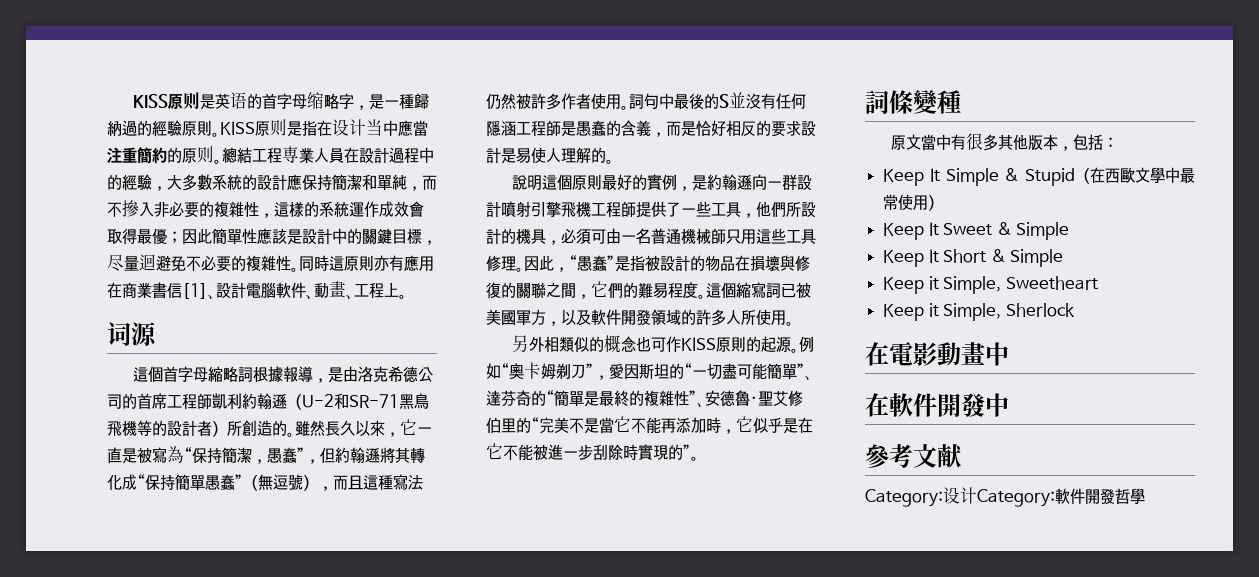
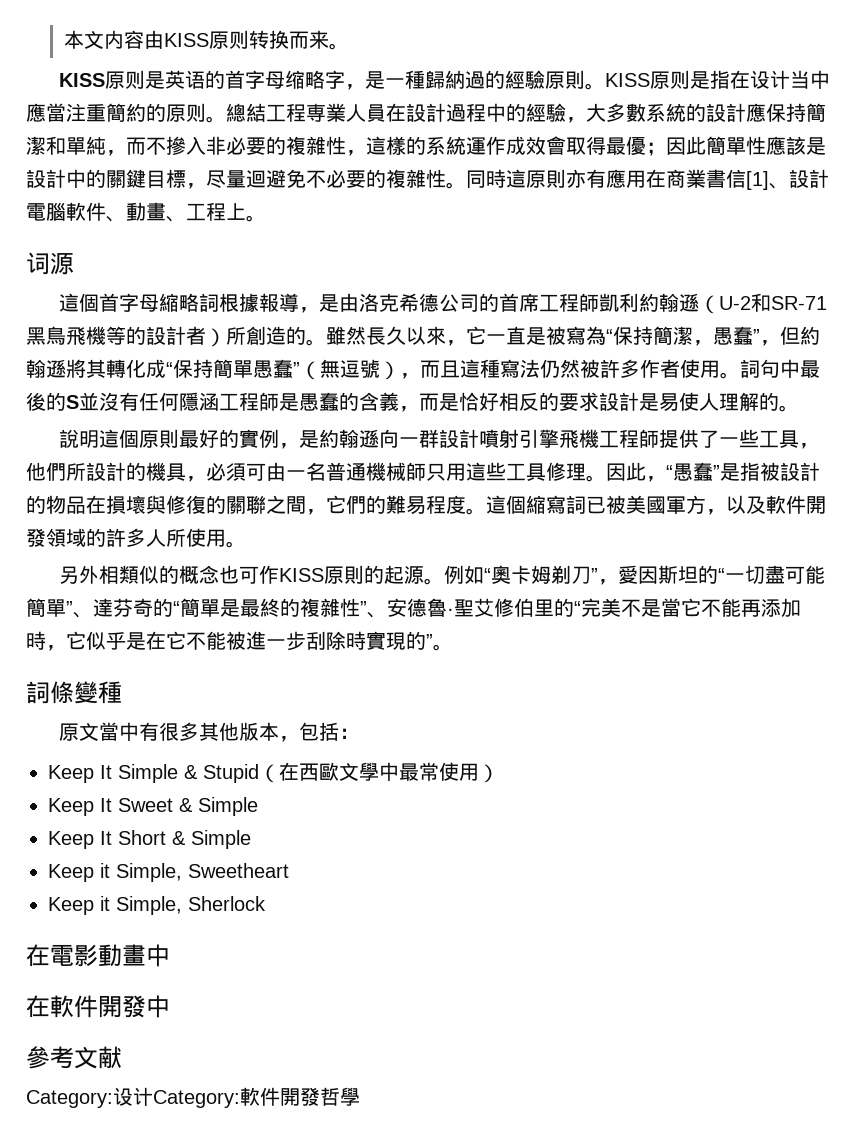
(133, 101) none -> [63,30,349,50] 本文内容由KISS原则转换而来。 //

